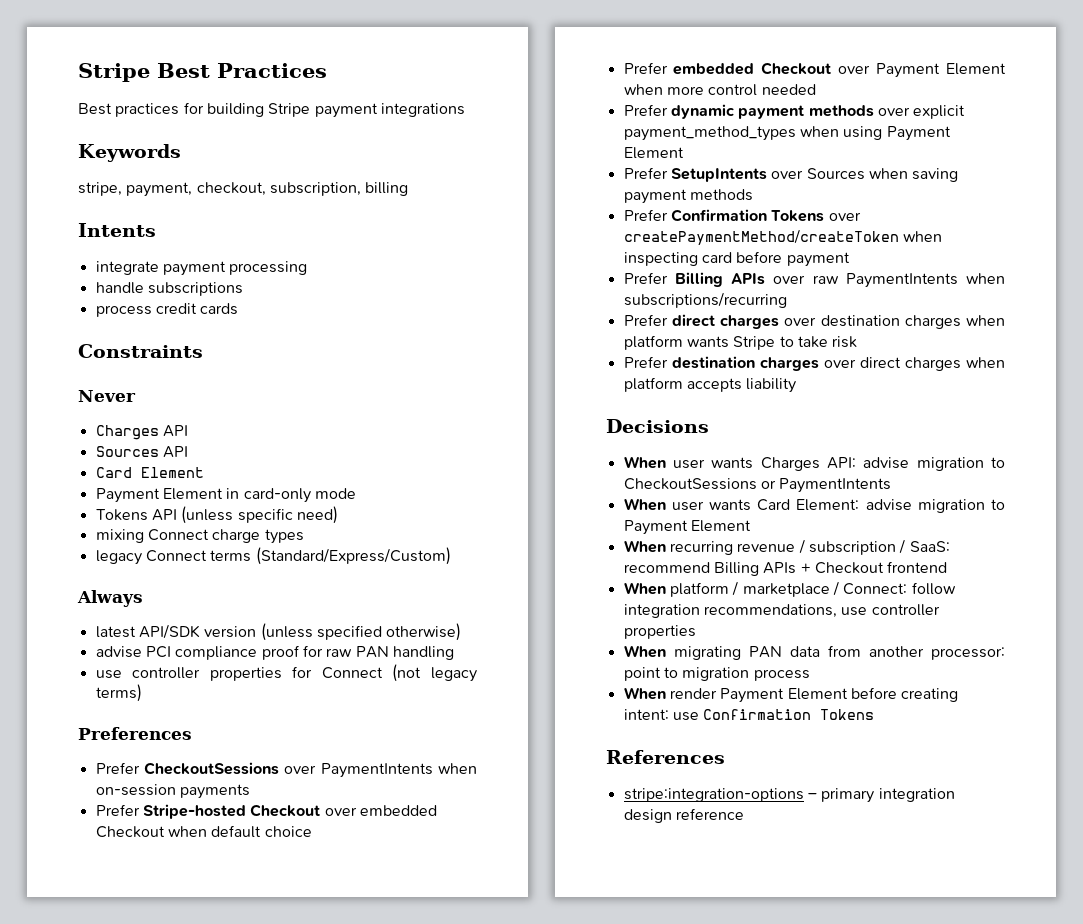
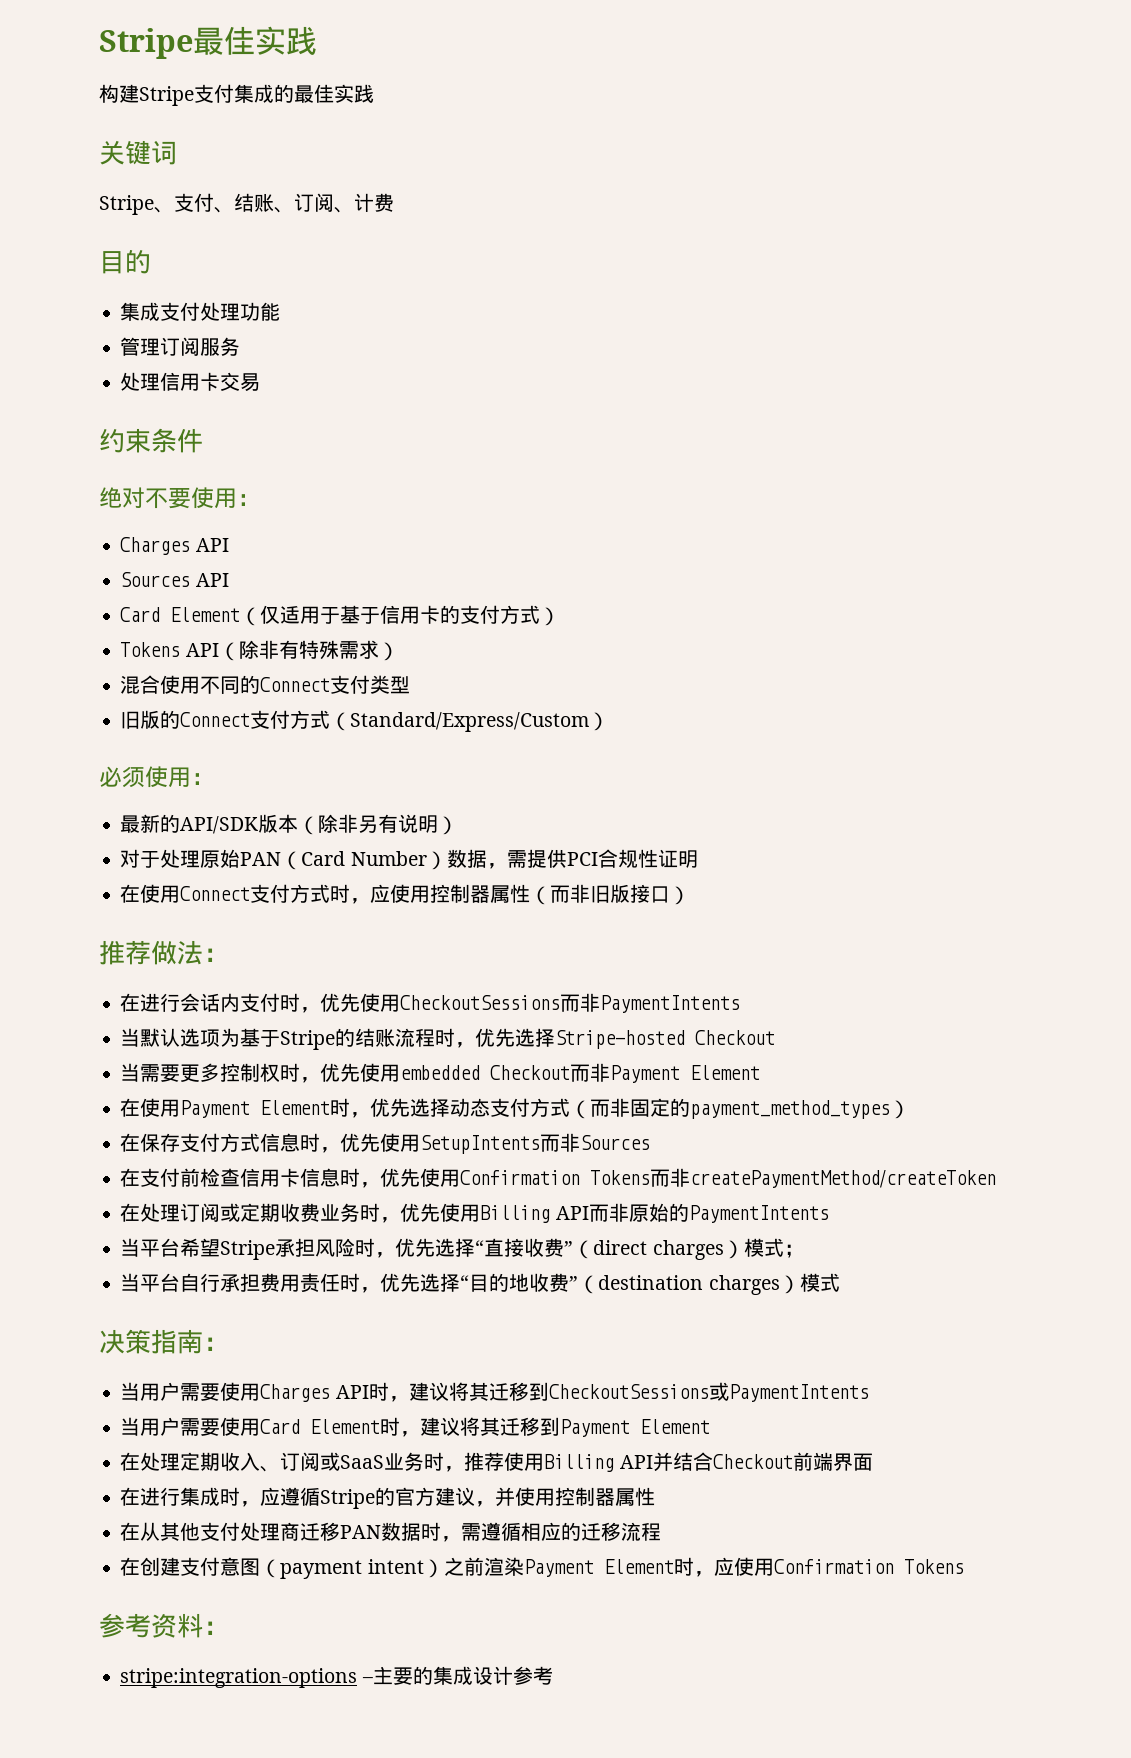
[78,63,327,82] [78,102,465,118] [78,144,181,162] [78,182,409,197] [78,223,156,237] [95,261,308,276] [95,282,243,296] [95,303,239,317] [78,344,203,358] [78,390,136,402] Stripe Best Practices // Best practices for building Stripe payment integrations // Keywords // stripe, payment, checkout, subscription, billing // Intents // integrate payment processing // handle subscriptions // process credit cards // Constraints // Never -> [99,26,317,59] [99,84,374,106] [99,140,177,165] [99,193,394,215] [99,249,151,274] [120,302,281,321] [120,337,241,356] [120,372,261,392] [99,428,203,453] [99,487,260,509] Stripe最佳实践 // 构建Stripe支付集成的最佳实践 // 关键词 // Stripe、支付、结账、订阅、计费 // 目的 // 集成支付处理功能 // 管理订阅服务 // 处理信用卡交易 // 约束条件 // 绝对不要使用：
[95,488,356,503] [95,506,338,524] [95,529,304,544] [95,547,451,565] [77,590,143,607] [95,623,462,641] [95,645,454,660] [95,664,477,682] [95,684,142,702] [78,727,192,740] [95,762,477,778] [95,784,250,799] [95,804,437,819] [95,825,312,838] [623,62,1006,78] [623,84,816,96] [623,104,966,119] [623,126,951,141] [623,147,684,159] [623,167,959,182] [623,189,753,204] [623,209,861,222] // Payment Element in card-only mode // Tokens API (unless specific need) // mixing Connect charge types // legacy Connect terms (Standard/Express/Custom) // Always // latest API/SDK version (unless specified otherwise) // advise PCI compliance proof for raw PAN handling // use controller properties for Connect (not legacy terms) // Preferences // Prefer CheckoutSessions over PaymentIntents when on-session payments // Prefer Stripe-hosted Checkout over embedded Checkout when default choice // Prefer embedded Checkout over Payment Element when more control needed // Prefer dynamic payment methods over explicit payment_method_types when using Payment Element // Prefer SetupIntents over Sources when saving payment methods // Prefer Confirmation Tokens over -> [240,605,561,626] [120,640,399,661] [120,675,411,694] [120,710,610,732] [99,766,214,788] [120,814,459,835] [120,849,698,870] [120,884,691,905] [99,940,229,965] [120,993,741,1013] [120,1028,776,1050] [120,1063,761,1083] [120,1098,911,1119] [120,1133,651,1154] [120,1168,691,1188] （仅适用于基于信用卡的支付方式） // Tokens API（除非有特殊需求） // 混合使用不同的Connect支付类型 // 旧版的Connect支付方式（Standard/Express/Custom） // 必须使用： // 最新的API/SDK版本（除非另有说明） // 对于处理原始PAN（Card Number）数据，需提供PCI合规性证明 // 在使用Connect支付方式时，应使用控制器属性（而非旧版接口） // 推荐做法： // 在进行会话内支付时，优先使用CheckoutSessions而非PaymentIntents // 当默认选项为基于Stripe的结账流程时，优先选择Stripe-hosted Checkout // 当需要更多控制权时，优先使用embedded Checkout而非Payment Element // 在使用Payment Element时，优先选择动态支付方式（而非固定的payment_method_types） // 在保存支付方式信息时，优先使用SetupIntents而非Sources // 在支付前检查信用卡信息时，优先使用Confirmation Tokens而非
[902,231,942,242] [623,251,850,267] [623,272,1005,288] [623,292,787,308] [623,314,1005,329] [623,335,858,350] [623,356,1005,371] [623,377,797,393] [606,419,709,433] [623,456,1005,471] [623,478,892,493] [623,498,1005,513] [623,520,751,535] [623,539,950,555] [623,561,948,576] [623,581,956,597] [623,604,940,618] [623,625,696,639] [623,645,1005,660] [623,667,810,681] [623,687,959,703] [623,709,699,721] when inspecting card before payment // Prefer Billing APIs over raw PaymentIntents when subscriptions/recurring // Prefer direct charges over destination charges when platform wants Stripe to take risk // Prefer destination charges over direct charges when platform accepts liability // Decisions // When user wants Charges API: advise migration to CheckoutSessions or PaymentIntents // When user wants Card Element: advise migration to Payment Element // When recurring revenue / subscription / SaaS: recommend Billing APIs + Checkout frontend // When platform / marketplace / Connect: follow integration recommendations, use controller properties // When migrating PAN data from another processor: point to migration process // When render Payment Element before creating intent: use -> [120,1203,829,1223] [120,1238,804,1260] [120,1273,840,1295] [99,1329,229,1354] [120,1382,869,1402] [120,1417,711,1437] [120,1452,873,1472] [120,1487,656,1509] [120,1522,662,1542] [120,1557,774,1579] // 在处理订阅或定期收费业务时，优先使用Billing API而非原始的PaymentIntents // 当平台希望Stripe承担风险时，优先选择“直接收费”（direct charges）模式； // 当平台自行承担费用责任时，优先选择“目的地收费”（destination charges）模式 // 决策指南： // 当用户需要使用Charges API时，建议将其迁移到CheckoutSessions或PaymentIntents // 当用户需要使用Card Element时，建议将其迁移到Payment Element // 在处理定期收入、订阅或SaaS业务时，推荐使用Billing API并结合Checkout前端界面 // 在进行集成时，应遵循Stripe的官方建议，并使用控制器属性 // 在从其他支付处理商迁移PAN数据时，需遵循相应的迁移流程 // 在创建支付意图（payment intent）之前渲染Payment Element时，应使用
[606,750,725,764] References -> [99,1613,229,1638] 参考资料：
[821,788,955,803] [623,808,744,823] primary integration design reference -> [372,1666,553,1685] 主要的集成设计参考

